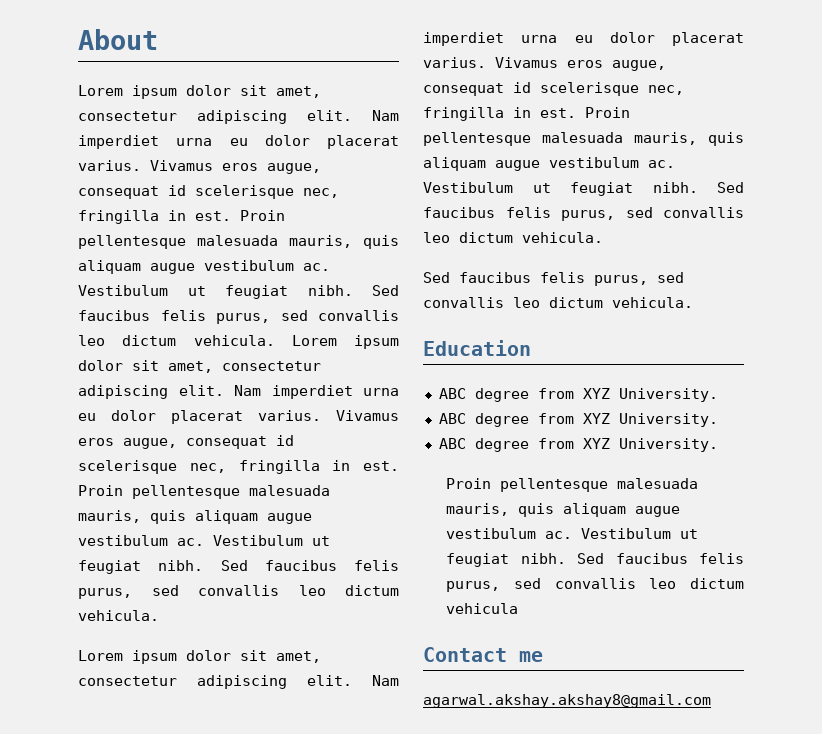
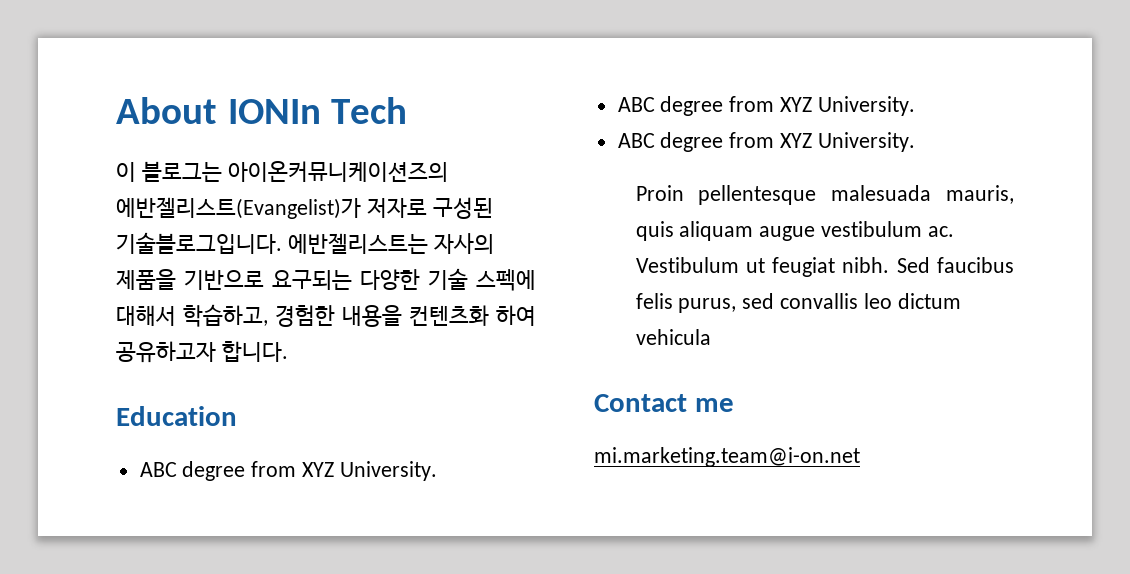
[78,85,321,99] [78,110,399,124] [78,135,399,149] [78,160,321,174] [78,185,339,199] [78,210,285,224] [78,235,399,249] [78,260,330,274] [78,285,399,299] [78,310,399,324] [78,335,399,349] [78,360,321,373] [78,385,399,399] [78,410,399,424] [78,435,294,449] [78,460,399,474] [78,485,330,499] [78,510,312,524] [78,535,330,546] [78,560,399,574] [78,585,399,599] [78,610,159,621] [78,650,321,664] [78,675,399,689] [423,32,744,46] [423,57,666,71] [423,82,684,96] [423,107,630,121] [423,132,744,146] [423,157,675,171] [423,182,744,196] [423,207,744,221] [423,232,603,243] [423,272,684,286] [423,297,693,308] // Lorem ipsum dolor sit amet, consectetur adipiscing elit. Nam imperdiet urna eu dolor placerat varius. Vivamus eros augue, consequat id scelerisque nec, fringilla in est. Proin pellentesque malesuada mauris, quis aliquam augue vestibulum ac. Vestibulum ut feugiat nibh. Sed faucibus felis purus, sed convallis leo dictum vehicula. Lorem ipsum dolor sit amet, consectetur adipiscing elit. Nam imperdiet urna eu dolor placerat varius. Vivamus eros augue, consequat id scelerisque nec, fringilla in est. Proin pellentesque malesuada mauris, quis aliquam augue vestibulum ac. Vestibulum ut feugiat nibh. Sed faucibus felis purus, sed convallis leo dictum vehicula. // Lorem ipsum dolor sit amet, consectetur adipiscing elit. Nam imperdiet urna eu dolor placerat varius. Vivamus eros augue, consequat id scelerisque nec, fringilla in est. Proin pellentesque malesuada mauris, quis aliquam augue vestibulum ac. Vestibulum ut feugiat nibh. Sed faucibus felis purus, sed convallis leo dictum vehicula. // Sed faucibus felis purus, sed convallis leo dictum vehicula. -> [227,97,408,124] [116,161,448,182] [116,197,493,219] [116,232,494,254] [116,268,536,291] [116,304,536,327] [116,341,288,363] IONIn Tech // 이 블로그는 아이온커뮤니케이션즈의 에반젤리스트(Evangelist)가 저자로 구성된 기술블로그입니다. 에반젤리스트는 자사의 제품을 기반으로 요구되는 다양한 기술 스펙에 대해서 학습하고, 경험한 내용을 컨텐츠화 하여 공유하고자 합니다.
[423,694,711,708] agarwal.akshay.akshay8@gmail.com -> [594,447,860,467] mi.marketing.team@i-on.net

